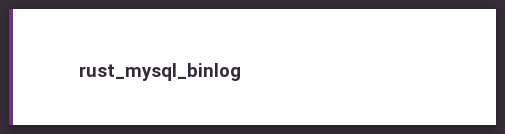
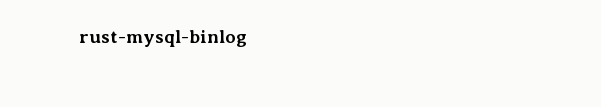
[79,63,241,81] rust_mysql_binlog -> [79,30,247,47] rust-mysql-binlog

